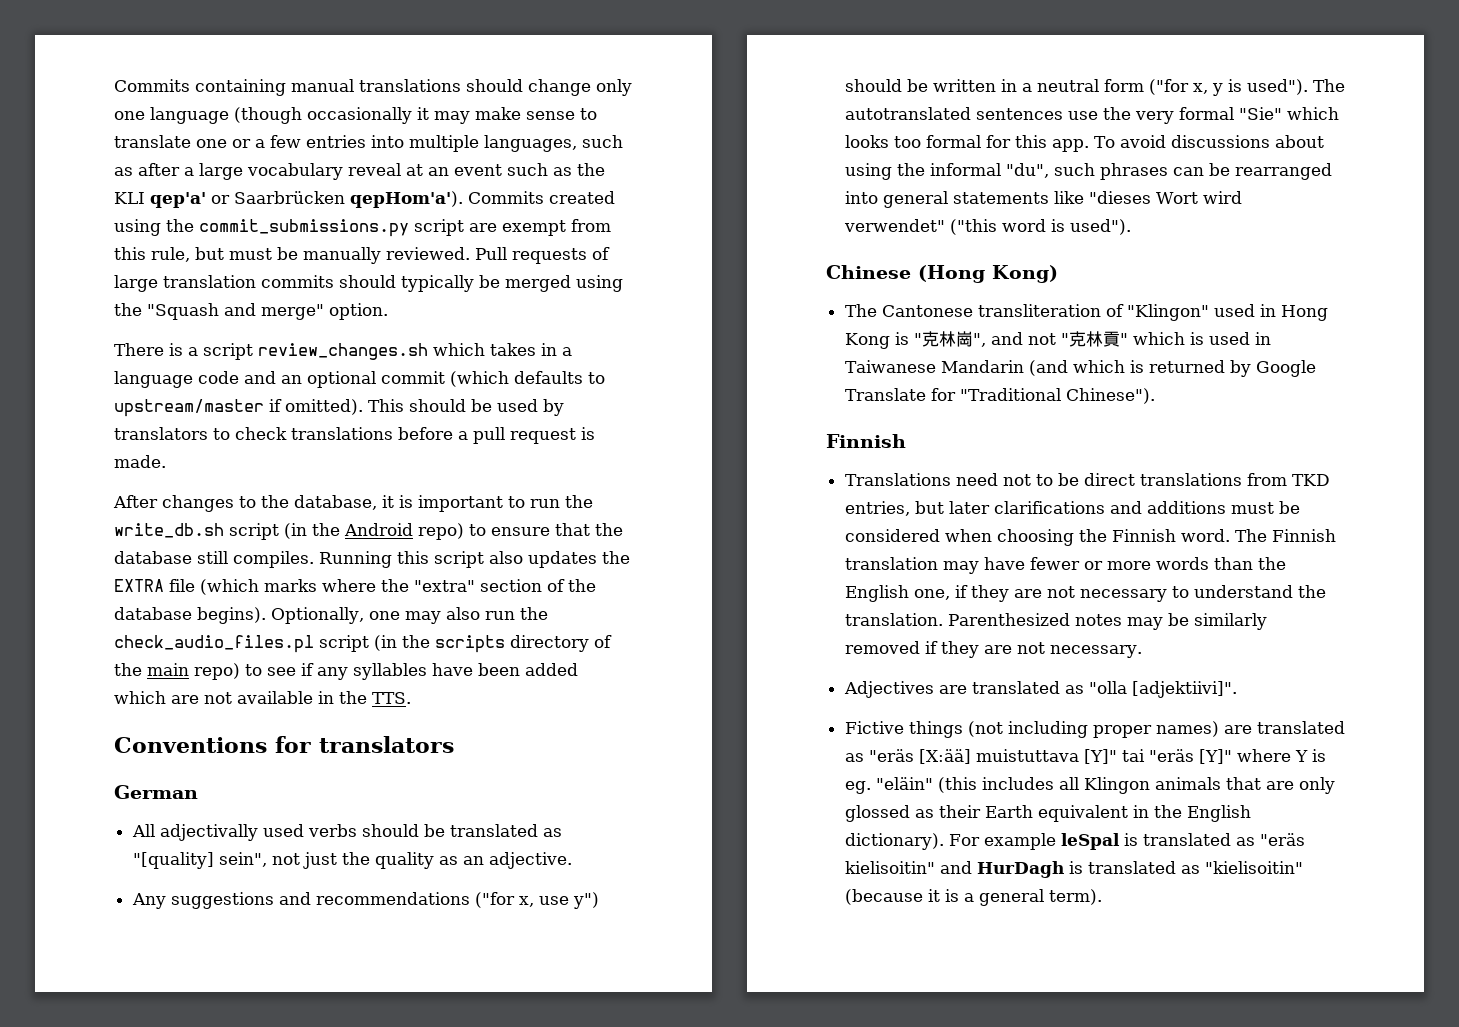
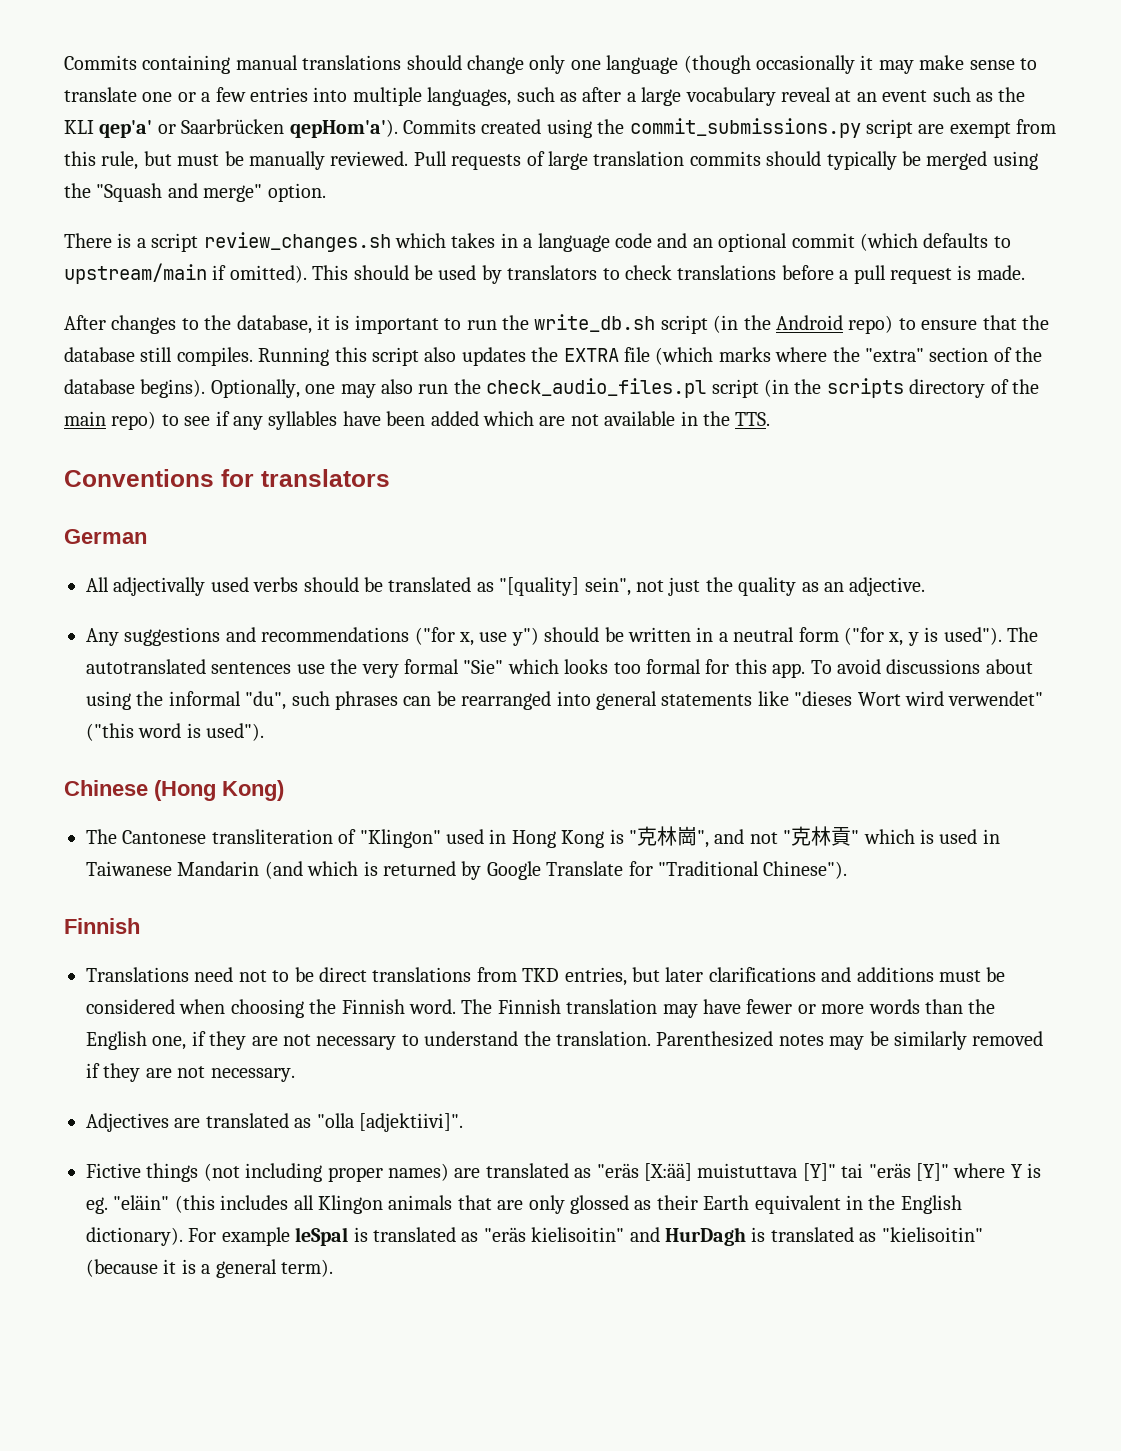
[114,399,264,417] upstream/master -> [64,263,207,284] upstream/main

